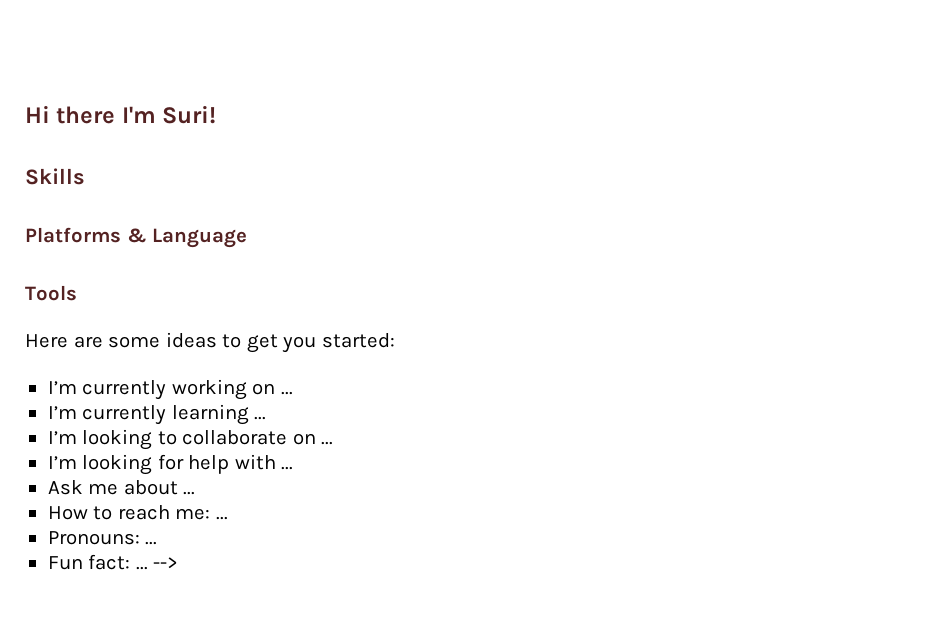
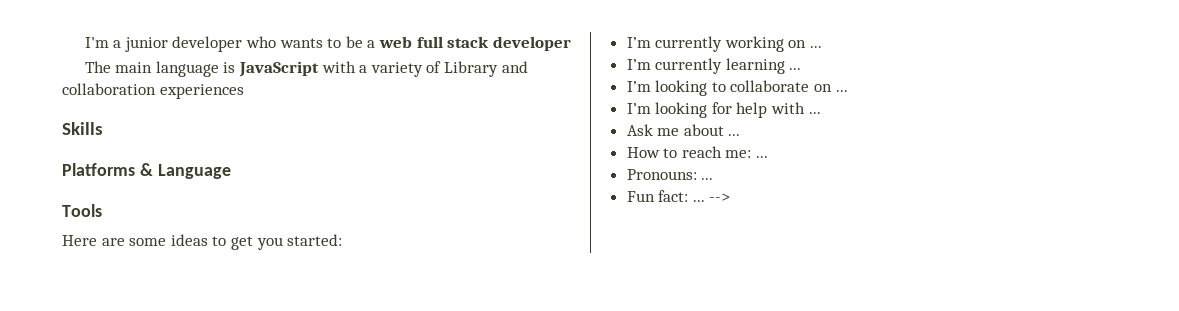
[25,105,217,124] Hi there I'm Suri! -> [84,36,571,52] [84,61,528,77] [62,83,244,99] I'm a junior developer who wants to be a web full stack developer // The main language is JavaScript with a variety of Library and collaboration experiences

